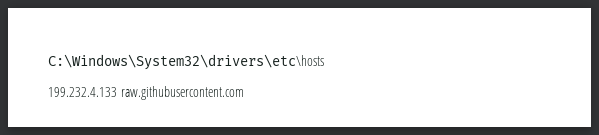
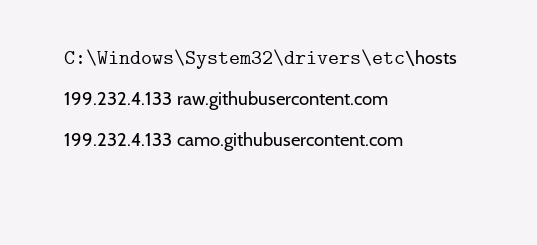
(244, 93) none -> [64,132,403,151] // 199.232.4.133 camo.githubusercontent.com

